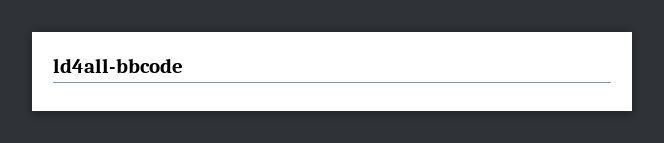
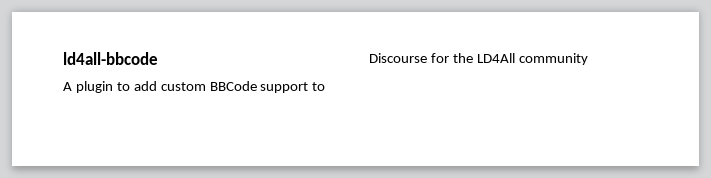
(183, 65) none -> [63,81,326,93] [369,53,588,65] // A plugin to add custom BBCode support to Discourse for the LD4All community

